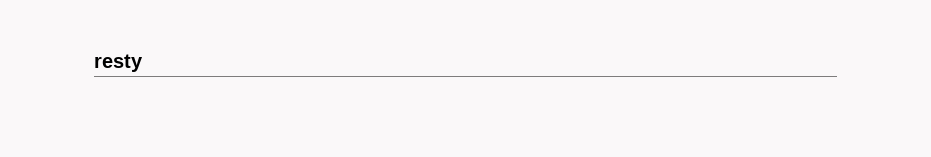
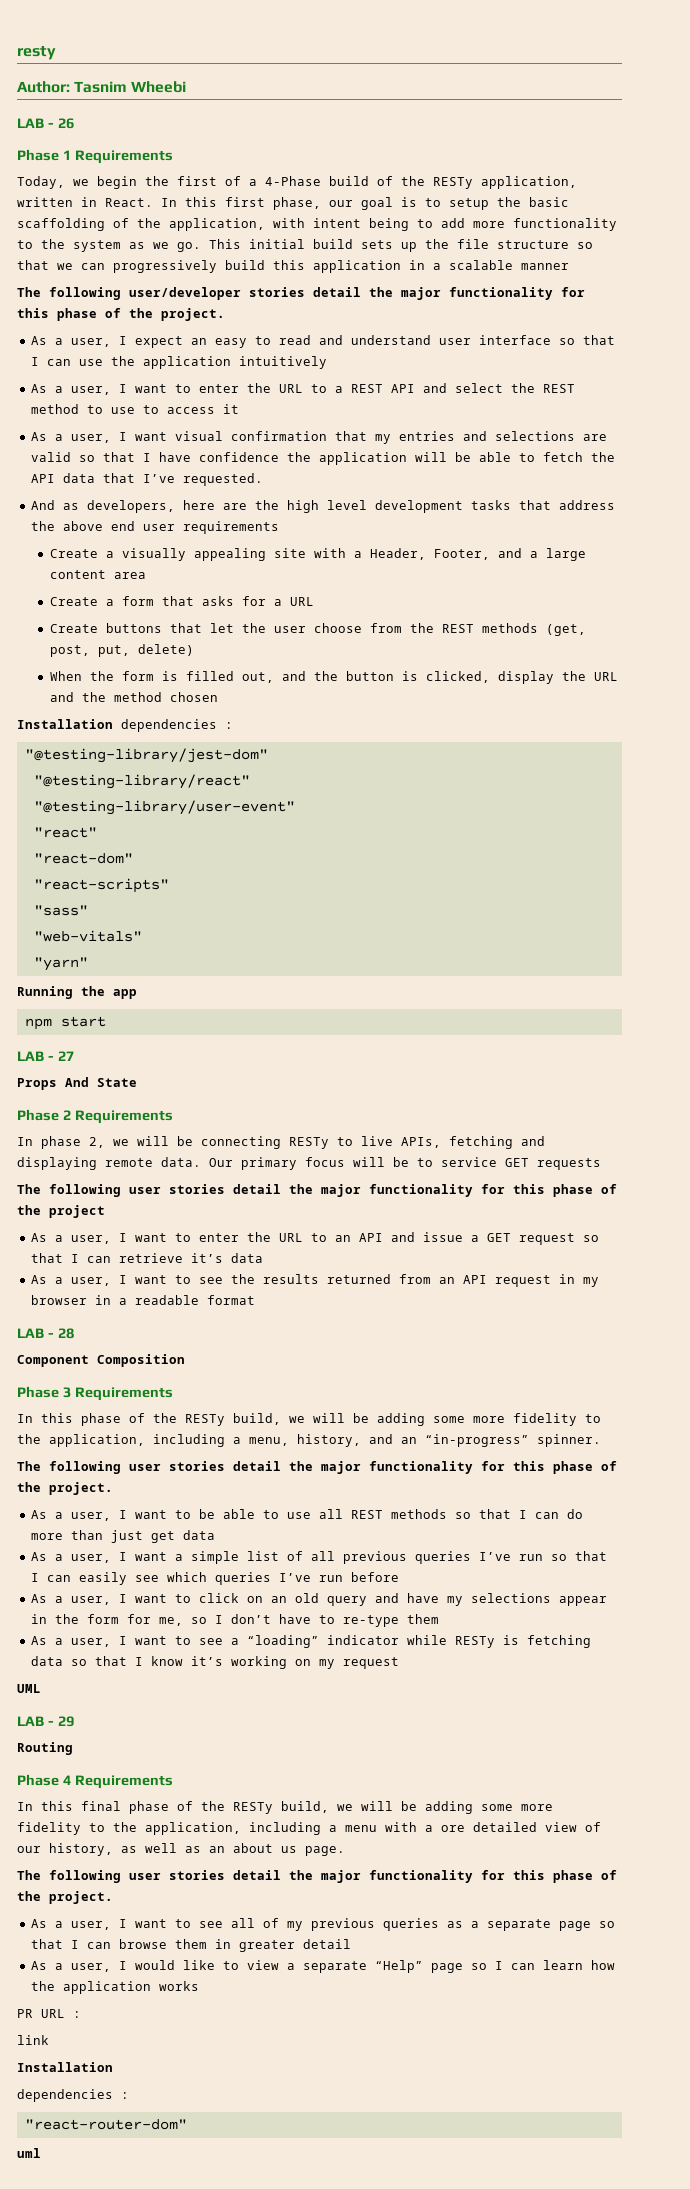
(143, 63) none -> [17,81,187,93] [17,118,74,129] [17,149,173,164] [17,176,577,189] [17,197,569,210] [17,218,617,231] [17,239,593,252] [17,260,569,273] [17,287,585,300] [17,308,225,321] [30,335,615,348] [30,356,327,369] [30,383,575,395] [30,404,239,414] [30,431,607,444] [30,452,615,465] [30,473,263,486] [30,500,615,513] [30,521,279,534] [49,548,586,561] [49,570,146,579] [49,596,314,606] [49,623,586,636] [49,644,194,657] [49,671,618,684] [49,692,218,702] [17,719,233,732] [24,748,268,763] [33,774,250,789] [33,800,295,815] [33,827,97,838] [33,853,133,864] [33,878,169,893] [33,905,88,916] [33,930,142,942] [33,957,88,971] [17,986,137,999] [24,1016,106,1030] [17,1051,74,1061] [17,1077,137,1090] [17,1109,173,1124] [17,1136,545,1149] [17,1157,601,1170] [17,1184,617,1197] [17,1205,105,1218] [30,1232,599,1245] [30,1253,263,1263] [30,1274,599,1287] [30,1295,255,1305] [17,1328,74,1339] [17,1354,185,1367] [17,1386,173,1401] [17,1413,601,1426] [17,1434,601,1447] [17,1461,617,1474] [17,1482,113,1495] [30,1509,583,1521] [30,1530,215,1543] [30,1551,607,1564] [30,1572,399,1585] [30,1593,607,1606] [30,1614,439,1627] [30,1635,591,1648] [30,1656,399,1669] [17,1684,41,1693] [17,1716,74,1727] [17,1742,73,1755] [17,1774,173,1789] [17,1801,553,1814] [17,1822,601,1835] [17,1843,345,1856] [17,1870,617,1883] [17,1891,113,1904] [30,1918,615,1931] [30,1939,351,1952] [30,1960,615,1973] [30,1981,199,1994] [17,2009,81,2018] [17,2035,49,2045] [17,2062,113,2072] [17,2089,129,2102] [24,2119,187,2130] [17,2148,41,2158] // Author: Tasnim Wheebi // LAB - 26 // Phase 1 Requirements // Today, we begin the first of a 4-Phase build of the RESTy application, written in React. In this first phase, our goal is to setup the basic scaffolding of the application, with intent being to add more functionality to the system as we go. This initial build sets up the file structure so that we can progressively build this application in a scalable manner // The following user/developer stories detail the major functionality for this phase of the project. // As a user, I expect an easy to read and understand user interface so that I can use the application intuitively // As a user, I want to enter the URL to a REST API and select the REST method to use to access it // As a user, I want visual confirmation that my entries and selections are valid so that I have confidence the application will be able to fetch the API data that I’ve requested. // And as developers, here are the high level development tasks that address the above end user requirements // Create a visually appealing site with a Header, Footer, and a large content area // Create a form that asks for a URL // Create buttons that let the user choose from the REST methods (get, post, put, delete) // When the form is filled out, and the button is clicked, display the URL and the method chosen // Installation dependencies : // "@testing-library/jest-dom" // "@testing-library/react" // "@testing-library/user-event" // "react" // "react-dom" // "react-scripts" // "sass" // "web-vitals" // "yarn" // Running the app // npm start // LAB - 27 // Props And State // Phase 2 Requirements // In phase 2, we will be connecting RESTy to live APIs, fetching and displaying remote data. Our primary focus will be to service GET requests // The following user stories detail the major functionality for this phase of the project // As a user, I want to enter the URL to an API and issue a GET request so that I can retrieve it’s data // As a user, I want to see the results returned from an API request in my browser in a readable format // LAB - 28 // Component Composition // Phase 3 Requirements // In this phase of the RESTy build, we will be adding some more fidelity to the application, including a menu, history, and an “in-progress” spinner. // The following user stories detail the major functionality for this phase of the project. // As a user, I want to be able to use all REST methods so that I can do more than just get data // As a user, I want a simple list of all previous queries I’ve run so that I can easily see which queries I’ve run before // As a user, I want to click on an old query and have my selections appear in the form for me, so I don’t have to re-type them // As a user, I want to see a “loading” indicator while RESTy is fetching data so that I know it’s working on my request // UML // LAB - 29 // Routing // Phase 4 Requirements // In this final phase of the RESTy build, we will be adding some more fidelity to the application, including a menu with a ore detailed view of our history, as well as an about us page. // The following user stories detail the major functionality for this phase of the project. // As a user, I want to see all of my previous queries as a separate page so that I can browse them in greater detail // As a user, I would like to view a separate “Help” page so I can learn how the application works // PR URL : // link // Installation // dependencies : // "react-router-dom" // uml

